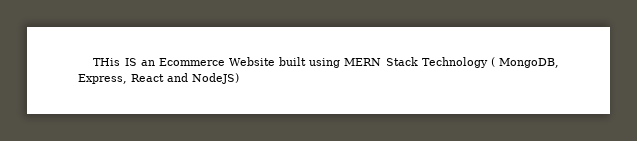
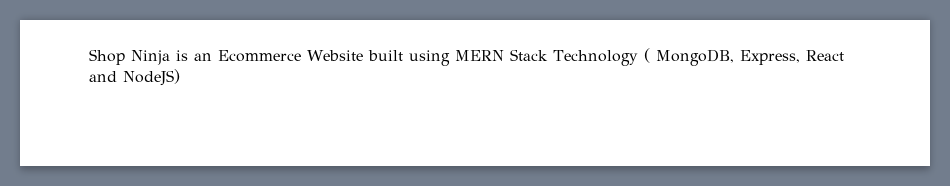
[93,58,137,66] THis IS -> [89,49,188,65] Shop Ninja is

